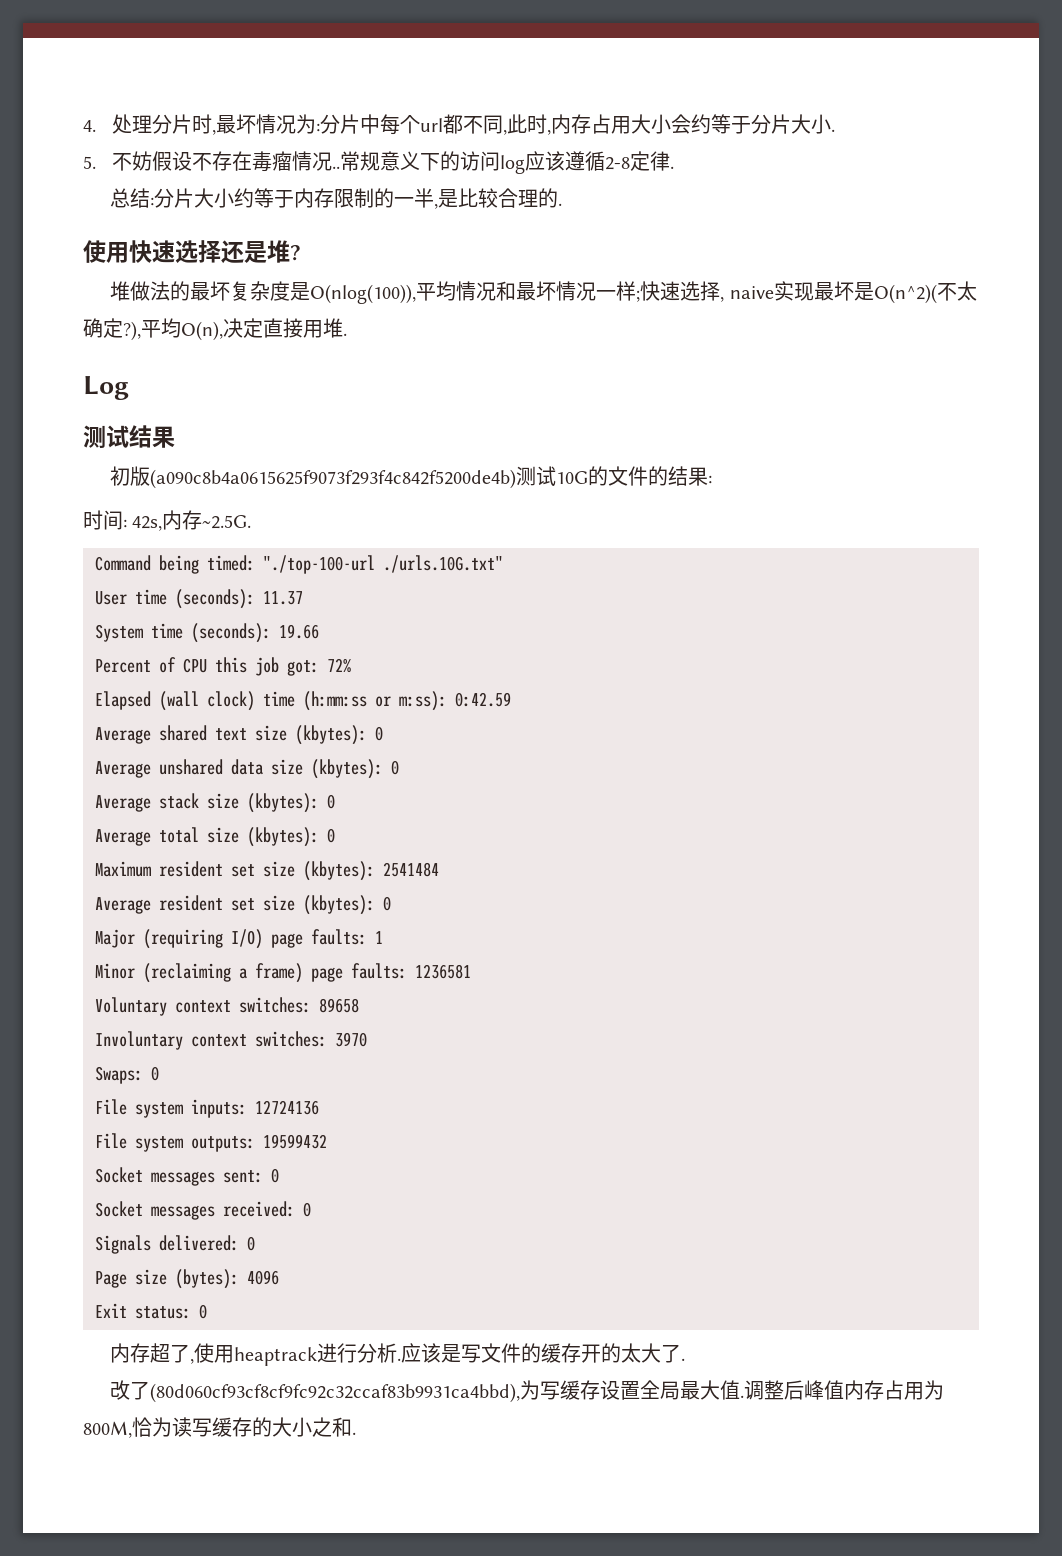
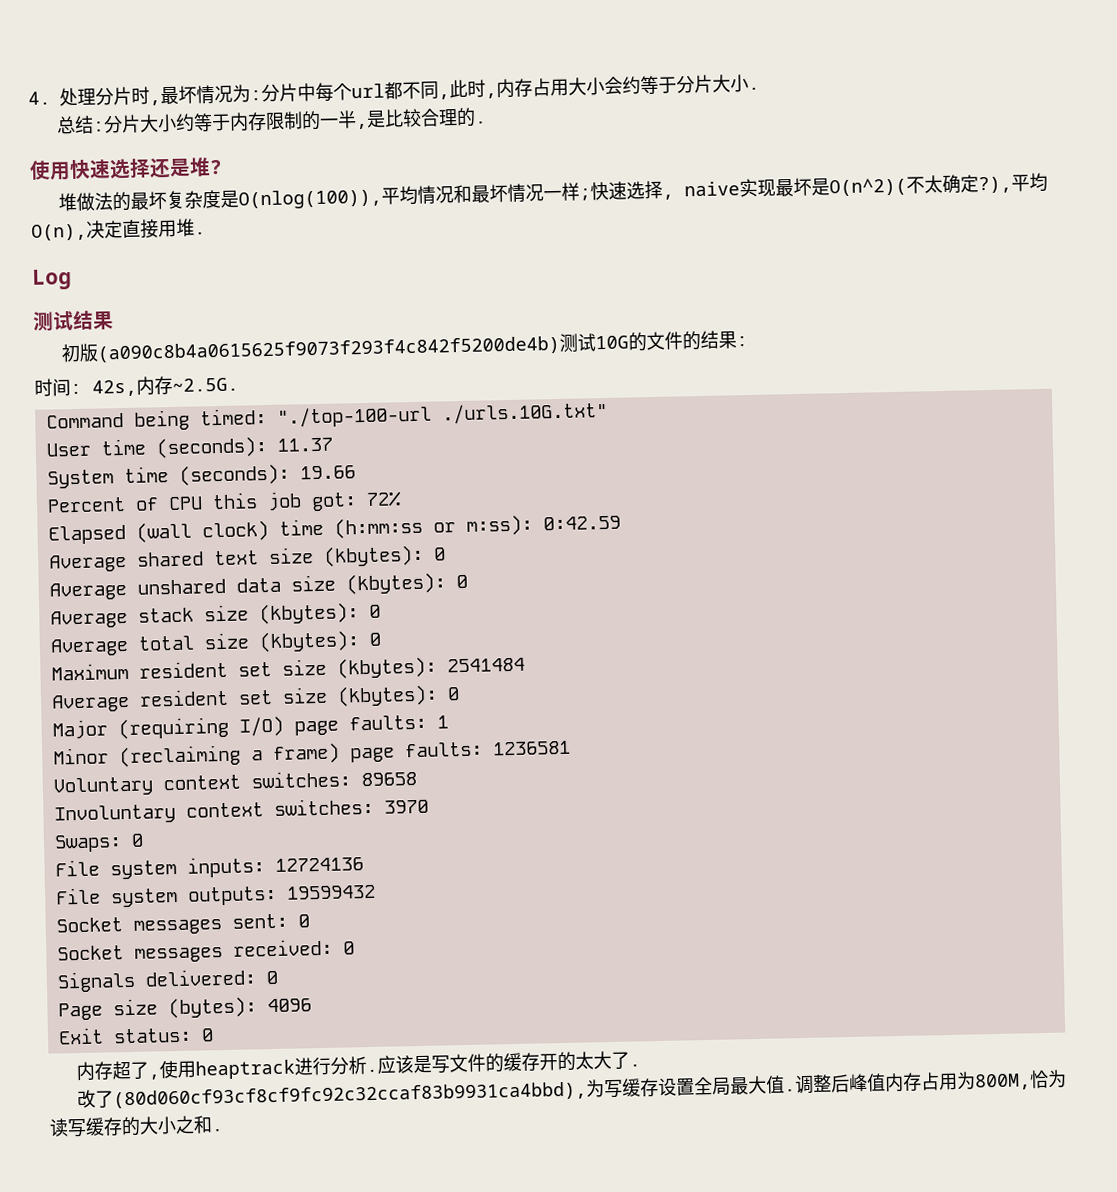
[83,151,675,174] // 5.不妨假设不存在毒瘤情况..常规意义下的访问log应该遵循2-8定律. -> (760, 88) none

